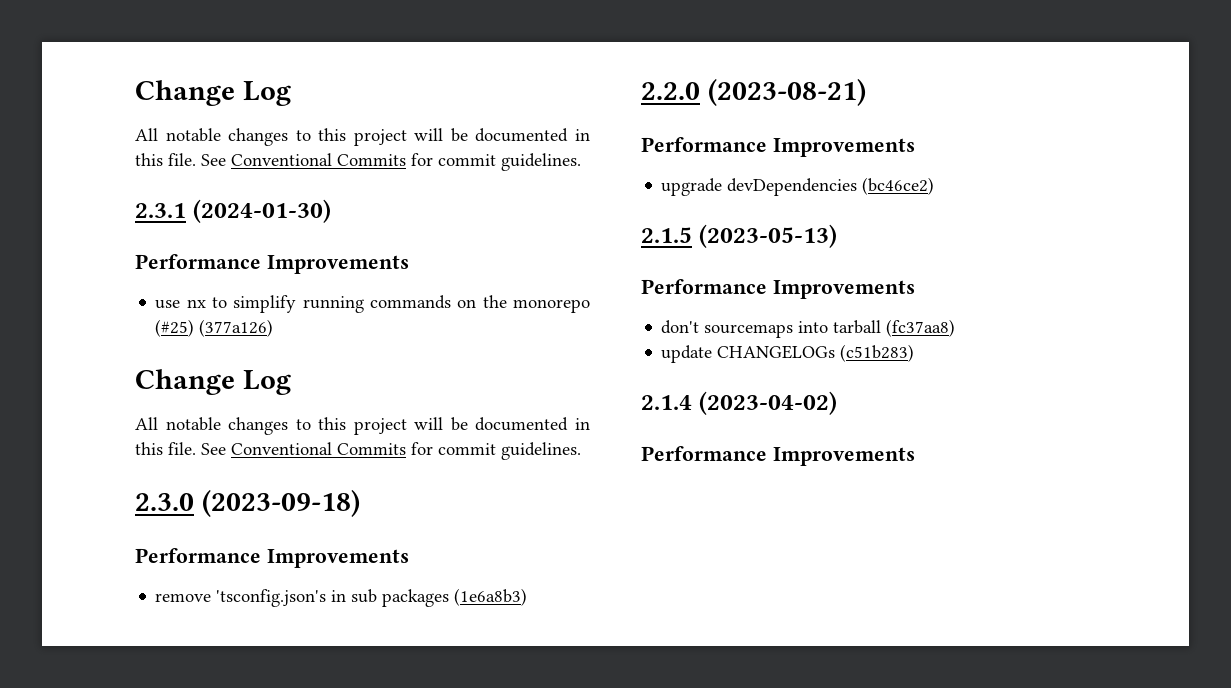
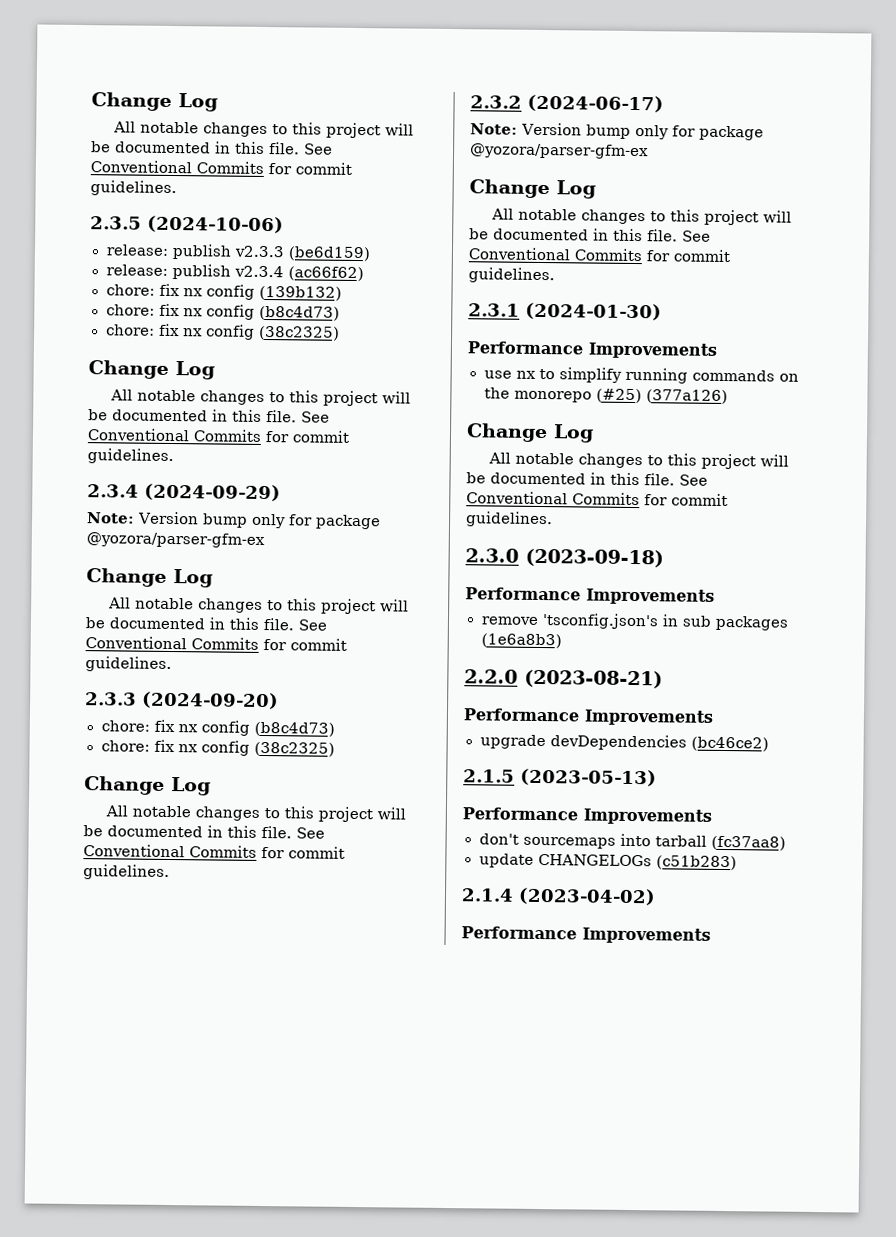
(581, 162) none -> [90,215,284,234] [105,243,371,262] [105,263,364,282] [105,283,342,301] [105,303,340,321] [105,323,340,341] [88,360,215,380] [110,389,412,407] [88,409,330,423] [87,428,350,443] [87,448,174,465] [87,483,281,502] [87,511,381,530] [86,532,265,549] [86,568,213,588] [108,597,410,615] [85,617,327,631] [85,636,347,651] [85,656,172,673] [85,691,279,710] [100,719,335,737] [100,739,335,757] [84,776,211,796] [105,805,407,823] [83,825,325,839] [83,844,345,859] [83,864,170,880] [470,94,664,113] [470,122,764,141] [469,143,649,160] [469,179,596,199] [491,208,793,226] [469,228,711,242] [468,247,731,263] [468,267,555,284] // 2.3.5 (2024-10-06) // release: publish v2.3.3 (be6d159) // release: publish v2.3.4 (ac66f62) // chore: fix nx config (139b132) // chore: fix nx config (b8c4d73) // chore: fix nx config (38c2325) // Change Log // All notable changes to this project will be documented in this file. See Conventional Commits for commit guidelines. // 2.3.4 (2024-09-29) // Note: Version bump only for package @yozora/parser-gfm-ex // Change Log // All notable changes to this project will be documented in this file. See Conventional Commits for commit guidelines. // 2.3.3 (2024-09-20) // chore: fix nx config (b8c4d73) // chore: fix nx config (38c2325) // Change Log // All notable changes to this project will be documented in this file. See Conventional Commits for commit guidelines. // 2.3.2 (2024-06-17) // Note: Version bump only for package @yozora/parser-gfm-ex // Change Log // All notable changes to this project will be documented in this file. See Conventional Commits for commit guidelines.

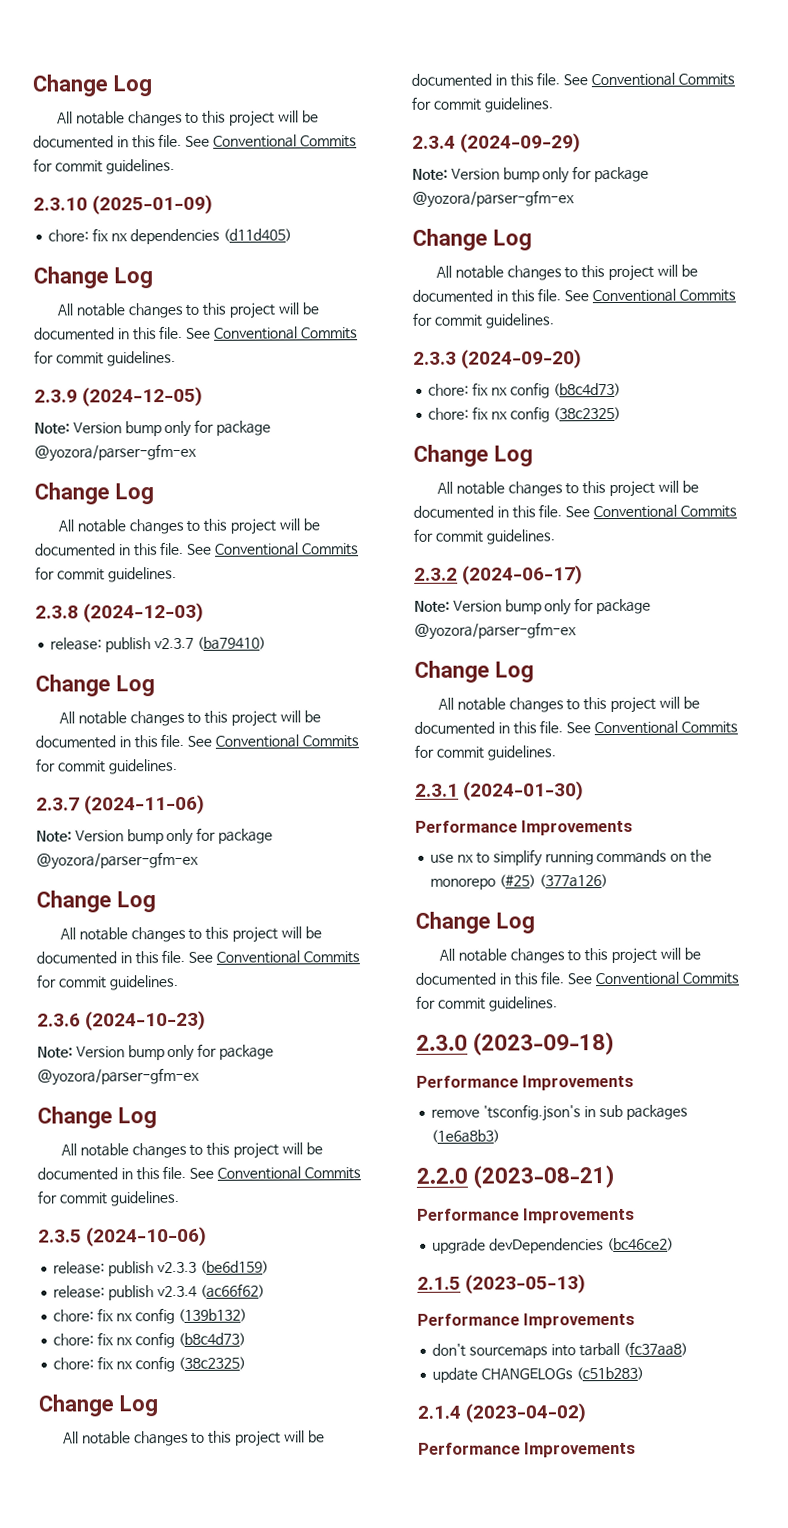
(177, 188) none -> [33,194,214,215] [48,228,292,245] [33,266,153,289] [57,302,319,319] [34,325,358,341] [34,350,176,367] [34,386,204,407] [34,419,271,438] [34,443,197,462] [34,482,154,505] [58,518,320,535] [34,541,359,557] [35,566,177,583] [35,602,205,623] [50,636,266,653] [35,674,155,697] [59,710,321,727] [35,733,359,749] [35,758,178,775] [36,794,206,815] [36,827,273,846] [36,851,199,870] [36,890,156,913] [60,926,322,943] [36,949,360,965] [36,974,179,991] [37,1010,207,1031] [37,1043,274,1062] [37,1067,200,1086] [37,1106,157,1129] [61,1142,323,1159] [37,1165,361,1181] [37,1190,180,1207] // 2.3.10 (2025-01-09) // chore: fix nx dependencies (d11d405) // Change Log // All notable changes to this project will be documented in this file. See Conventional Commits for commit guidelines. // 2.3.9 (2024-12-05) // Note: Version bump only for package @yozora/parser-gfm-ex // Change Log // All notable changes to this project will be documented in this file. See Conventional Commits for commit guidelines. // 2.3.8 (2024-12-03) // release: publish v2.3.7 (ba79410) // Change Log // All notable changes to this project will be documented in this file. See Conventional Commits for commit guidelines. // 2.3.7 (2024-11-06) // Note: Version bump only for package @yozora/parser-gfm-ex // Change Log // All notable changes to this project will be documented in this file. See Conventional Commits for commit guidelines. // 2.3.6 (2024-10-23) // Note: Version bump only for package @yozora/parser-gfm-ex // Change Log // All notable changes to this project will be documented in this file. See Conventional Commits for commit guidelines.

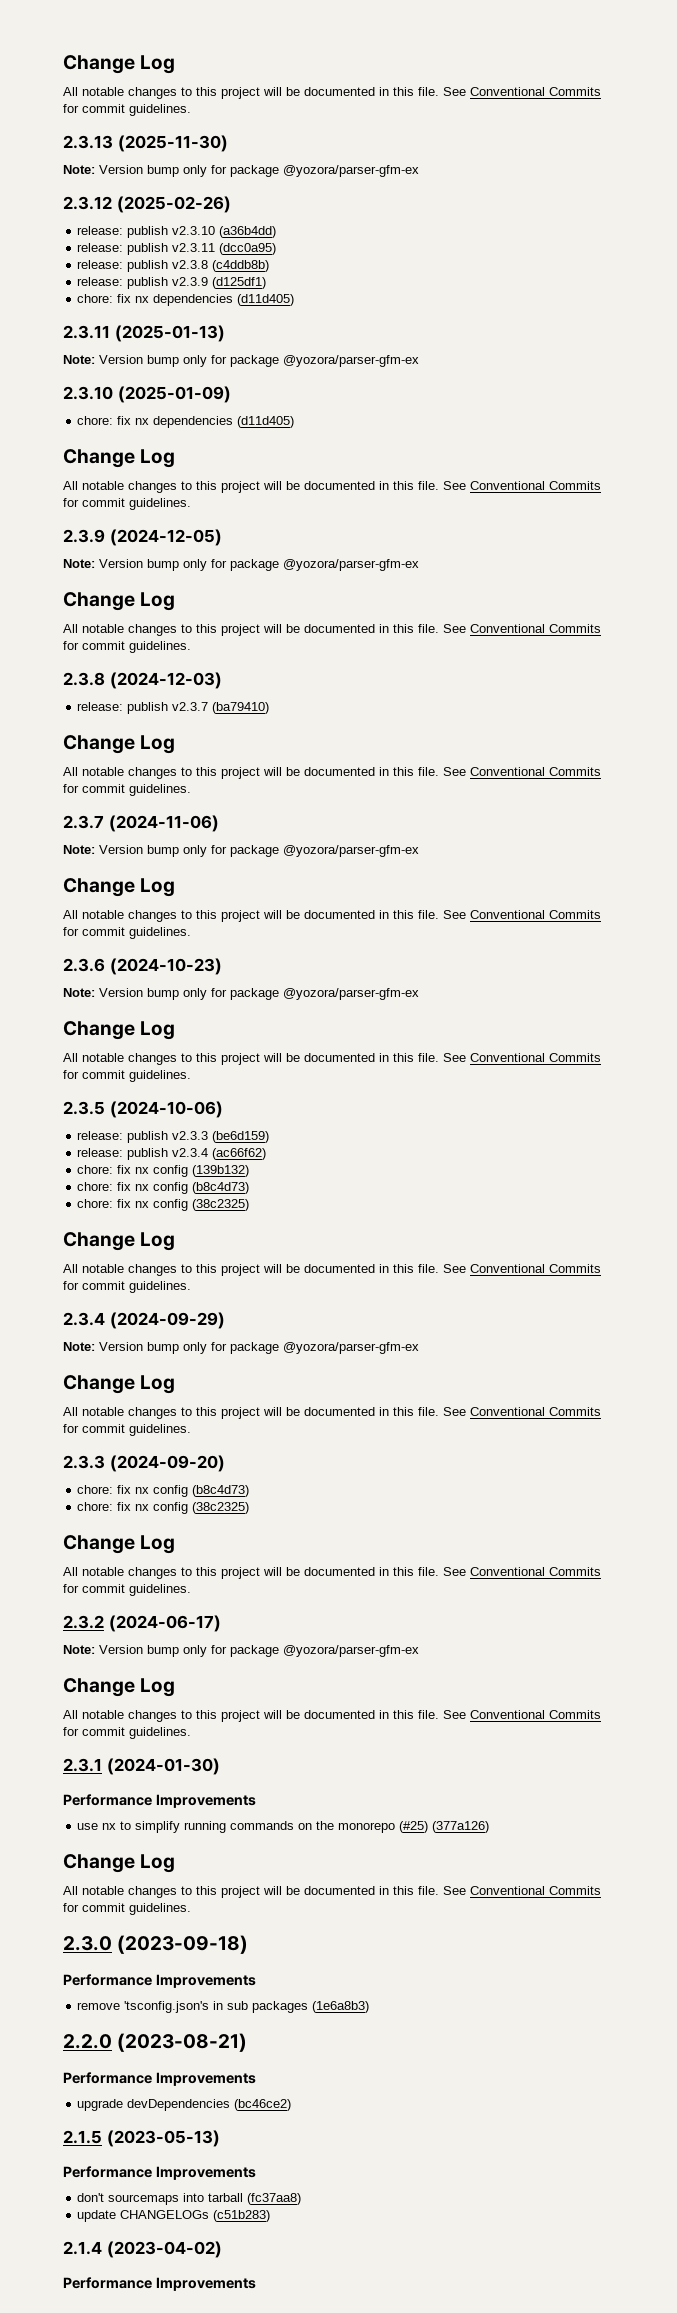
(175, 166) none -> [63,135,228,152] [63,165,419,177] [63,196,231,213] [77,226,277,238] [77,243,277,255] [77,260,270,272] [77,277,267,289] [77,294,295,306] [63,325,225,342] [63,355,419,367] // 2.3.13 (2025-11-30) // Note: Version bump only for package @yozora/parser-gfm-ex // 2.3.12 (2025-02-26) // release: publish v2.3.10 (a36b4dd) // release: publish v2.3.11 (dcc0a95) // release: publish v2.3.8 (c4ddb8b) // release: publish v2.3.9 (d125df1) // chore: fix nx dependencies (d11d405) // 2.3.11 (2025-01-13) // Note: Version bump only for package @yozora/parser-gfm-ex

